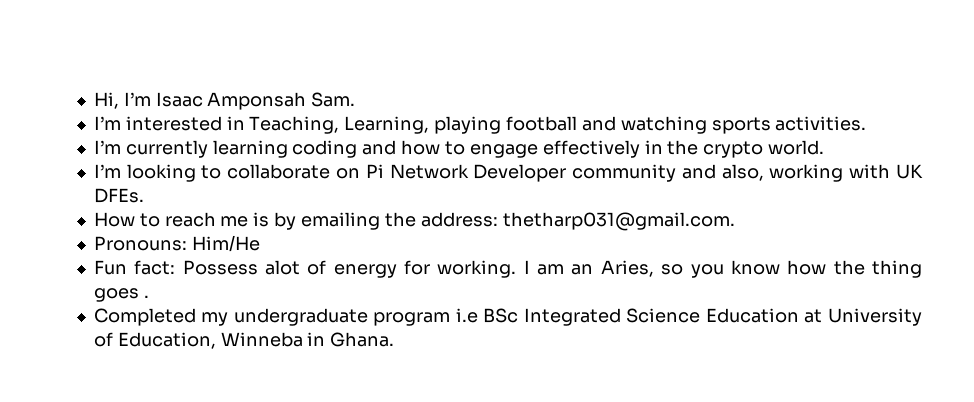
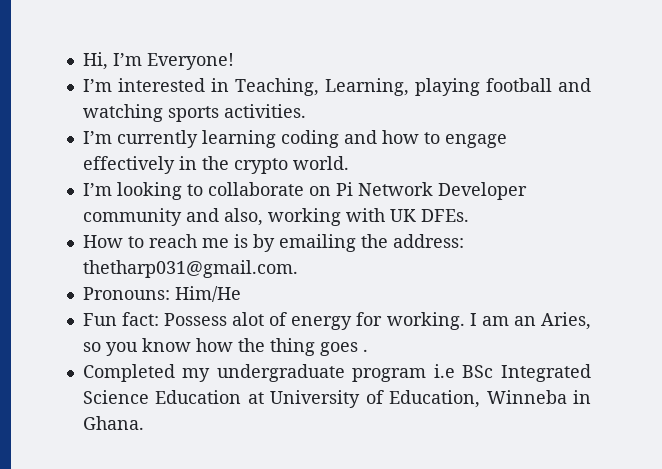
[155,92,356,110] Isaac Amponsah Sam. -> [146,53,234,70] Everyone!

